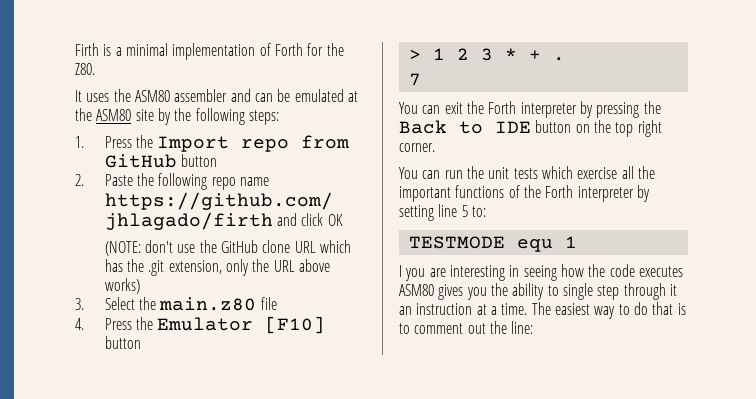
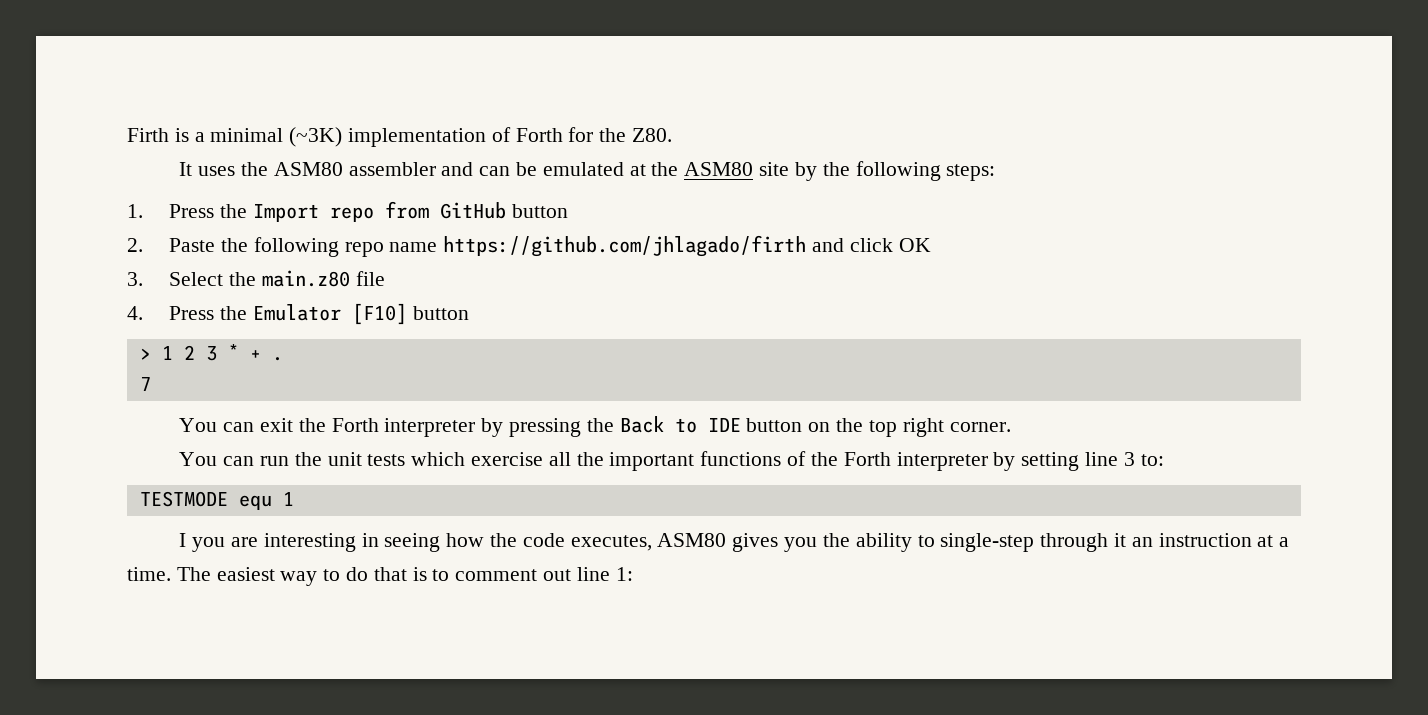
(168, 49) none -> [289,127,343,147] (~3K)
[104,240,352,256] [104,259,331,276] [104,278,140,294] // (NOTE: don't use the GitHub clone URL which has the .git extension, only the URL above works) -> (931, 245) none
[461,205,468,217] 5 -> [1123,452,1135,466] 3
[638,266,683,277] executes -> [570,535,652,551] executes,
[562,283,620,300] single step -> [940,533,1035,552] single-step
[489,321,534,334] the line: -> [576,567,633,581] line 1:

